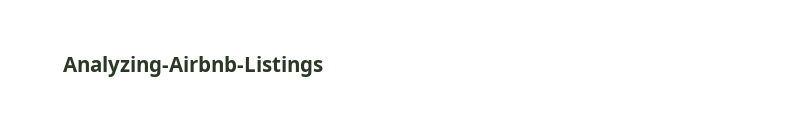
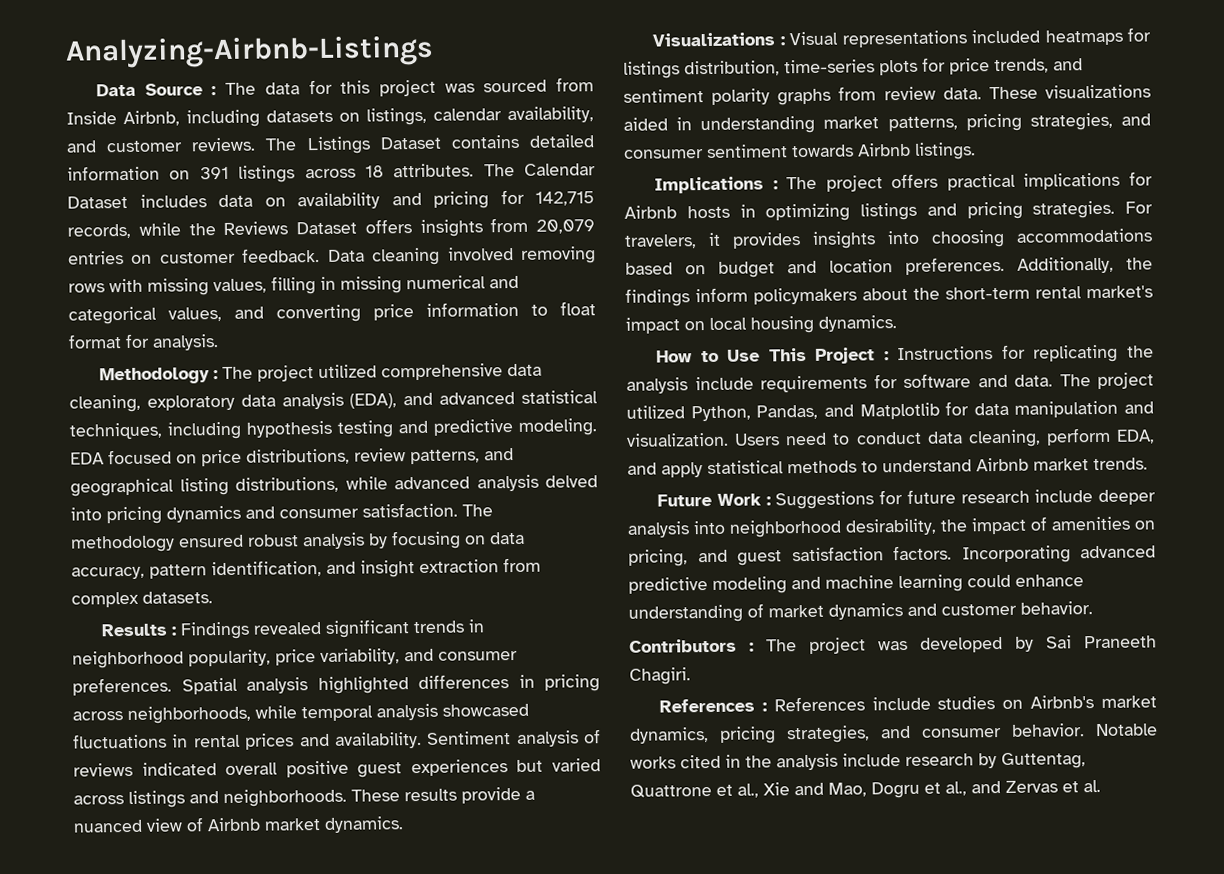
(323, 66) none -> [96,77,594,97] [66,106,594,128] [66,134,595,155] [67,163,596,183] [67,189,595,210] [67,217,595,239] [68,246,596,266] [68,275,519,296] [68,301,596,325] [68,333,219,351] [99,363,543,385] [69,390,598,413] [69,418,597,440] [70,448,514,467] [70,474,598,497] [70,502,493,525] [70,530,525,553] [71,557,541,580] [71,591,213,608] [101,619,486,640] [72,648,518,669] [72,674,600,696] [72,703,529,724] [73,729,601,750] [73,758,601,778] [73,786,535,808] [73,816,404,833] [652,27,1151,48] [623,57,1083,79] [623,84,1151,106] [623,112,1151,135] [624,142,976,160] [654,171,1153,194] [624,200,1153,222] [624,228,1153,249] [625,256,1153,278] [625,285,1153,307] [625,315,897,334] [656,344,1154,364] [626,372,1154,394] [626,400,1154,422] [626,427,1155,448] [627,457,1148,478] [657,489,1156,510] [627,516,1155,538] [628,545,1156,567] [628,574,1084,594] [628,601,1093,623] [629,635,1157,654] [629,667,691,685] [659,695,1157,713] [629,723,1158,744] [630,752,1086,771] [630,779,1101,799] // Data Source : The data for this project was sourced from Inside Airbnb, including datasets on listings, calendar availability, and customer reviews. The Listings Dataset contains detailed information on 391 listings across 18 attributes. The Calendar Dataset includes data on availability and pricing for 142,715 records, while the Reviews Dataset offers insights from 20,079 entries on customer feedback. Data cleaning involved removing rows with missing values, filling in missing numerical and categorical values, and converting price information to float format for analysis. // Methodology : The project utilized comprehensive data cleaning, exploratory data analysis (EDA), and advanced statistical techniques, including hypothesis testing and predictive modeling. EDA focused on price distributions, review patterns, and geographical listing distributions, while advanced analysis delved into pricing dynamics and consumer satisfaction. The methodology ensured robust analysis by focusing on data accuracy, pattern identification, and insight extraction from complex datasets. // Results : Findings revealed significant trends in neighborhood popularity, price variability, and consumer preferences. Spatial analysis highlighted differences in pricing across neighborhoods, while temporal analysis showcased fluctuations in rental prices and availability. Sentiment analysis of reviews indicated overall positive guest experiences but varied across listings and neighborhoods. These results provide a nuanced view of Airbnb market dynamics. // Visualizations : Visual representations included heatmaps for listings distribution, time-series plots for price trends, and sentiment polarity graphs from review data. These visualizations aided in understanding market patterns, pricing strategies, and consumer sentiment towards Airbnb listings. // Implications : The project offers practical implications for Airbnb hosts in optimizing listings and pricing strategies. For travelers, it provides insights into choosing accommodations based on budget and location preferences. Additionally, the findings inform policymakers about the short-term rental market's impact on local housing dynamics. // How to Use This Project : Instructions for replicating the analysis include requirements for software and data. The project utilized Python, Pandas, and Matplotlib for data manipulation and visualization. Users need to conduct data cleaning, perform EDA, and apply statistical methods to understand Airbnb market trends. // Future Work : Suggestions for future research include deeper analysis into neighborhood desirability, the impact of amenities on pricing, and guest satisfaction factors. Incorporating advanced predictive modeling and machine learning could enhance understanding of market dynamics and customer behavior. // Contributors : The project was developed by Sai Praneeth Chagiri. // References : References include studies on Airbnb's market dynamics, pricing strategies, and consumer behavior. Notable works cited in the analysis include research by Guttentag, Quattrone et al., Xie and Mao, Dogru et al., and Zervas et al.

